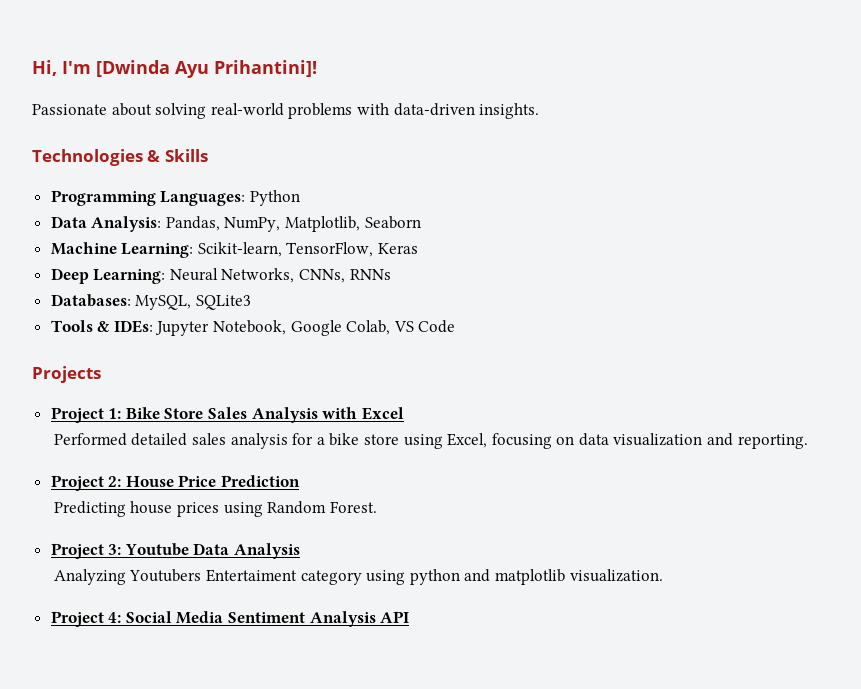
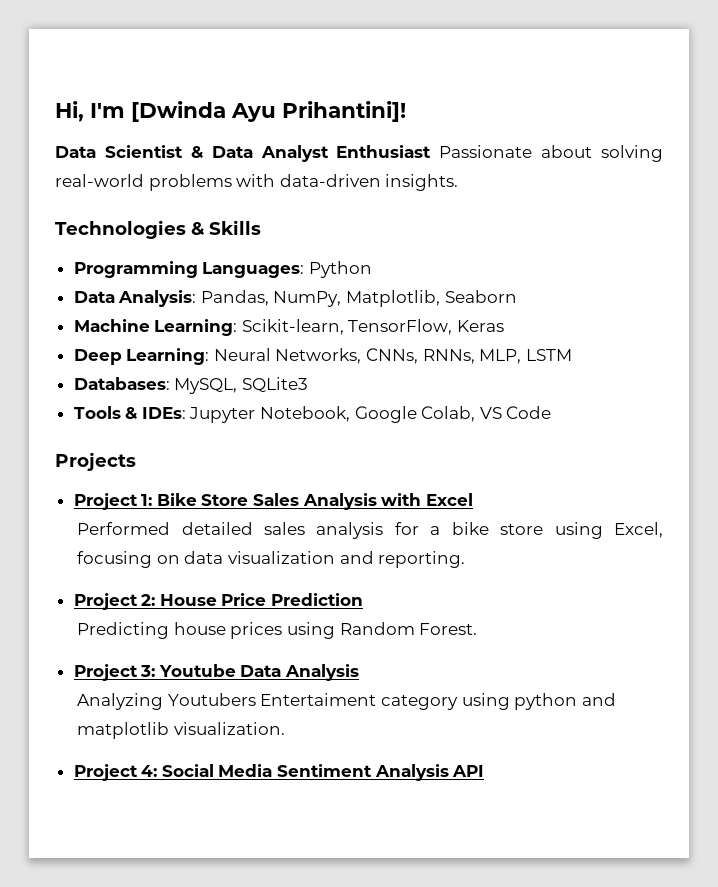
(317, 68) none -> [55,145,432,162] Data Scientist & Data Analyst Enthusiast
[349,269,391,280] RNNs -> [422,349,572,364] RNNs, MLP, LSTM

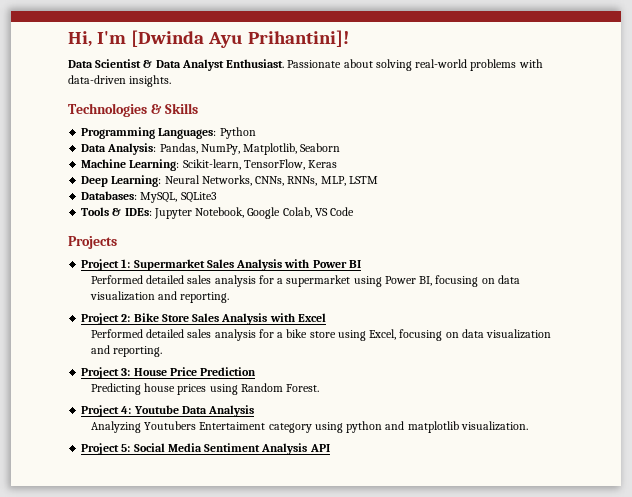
[336,145,432,158] Enthusiast -> [226,59,285,68] Enthusiast.
(153, 500) none -> [133,259,361,271] [90,275,520,287] [89,291,230,303] [81,313,131,325] Supermarket Sales Analysis with Power BI // Performed detailed sales analysis for a supermarket using Power BI, focusing on data visualization and reporting. // Project 2:
[141,594,156,606] 2: -> [121,368,131,376] 3:
[140,665,156,677] 3: -> [121,406,132,414] 4:
[141,765,158,777] 4: -> [121,444,131,452] 5:

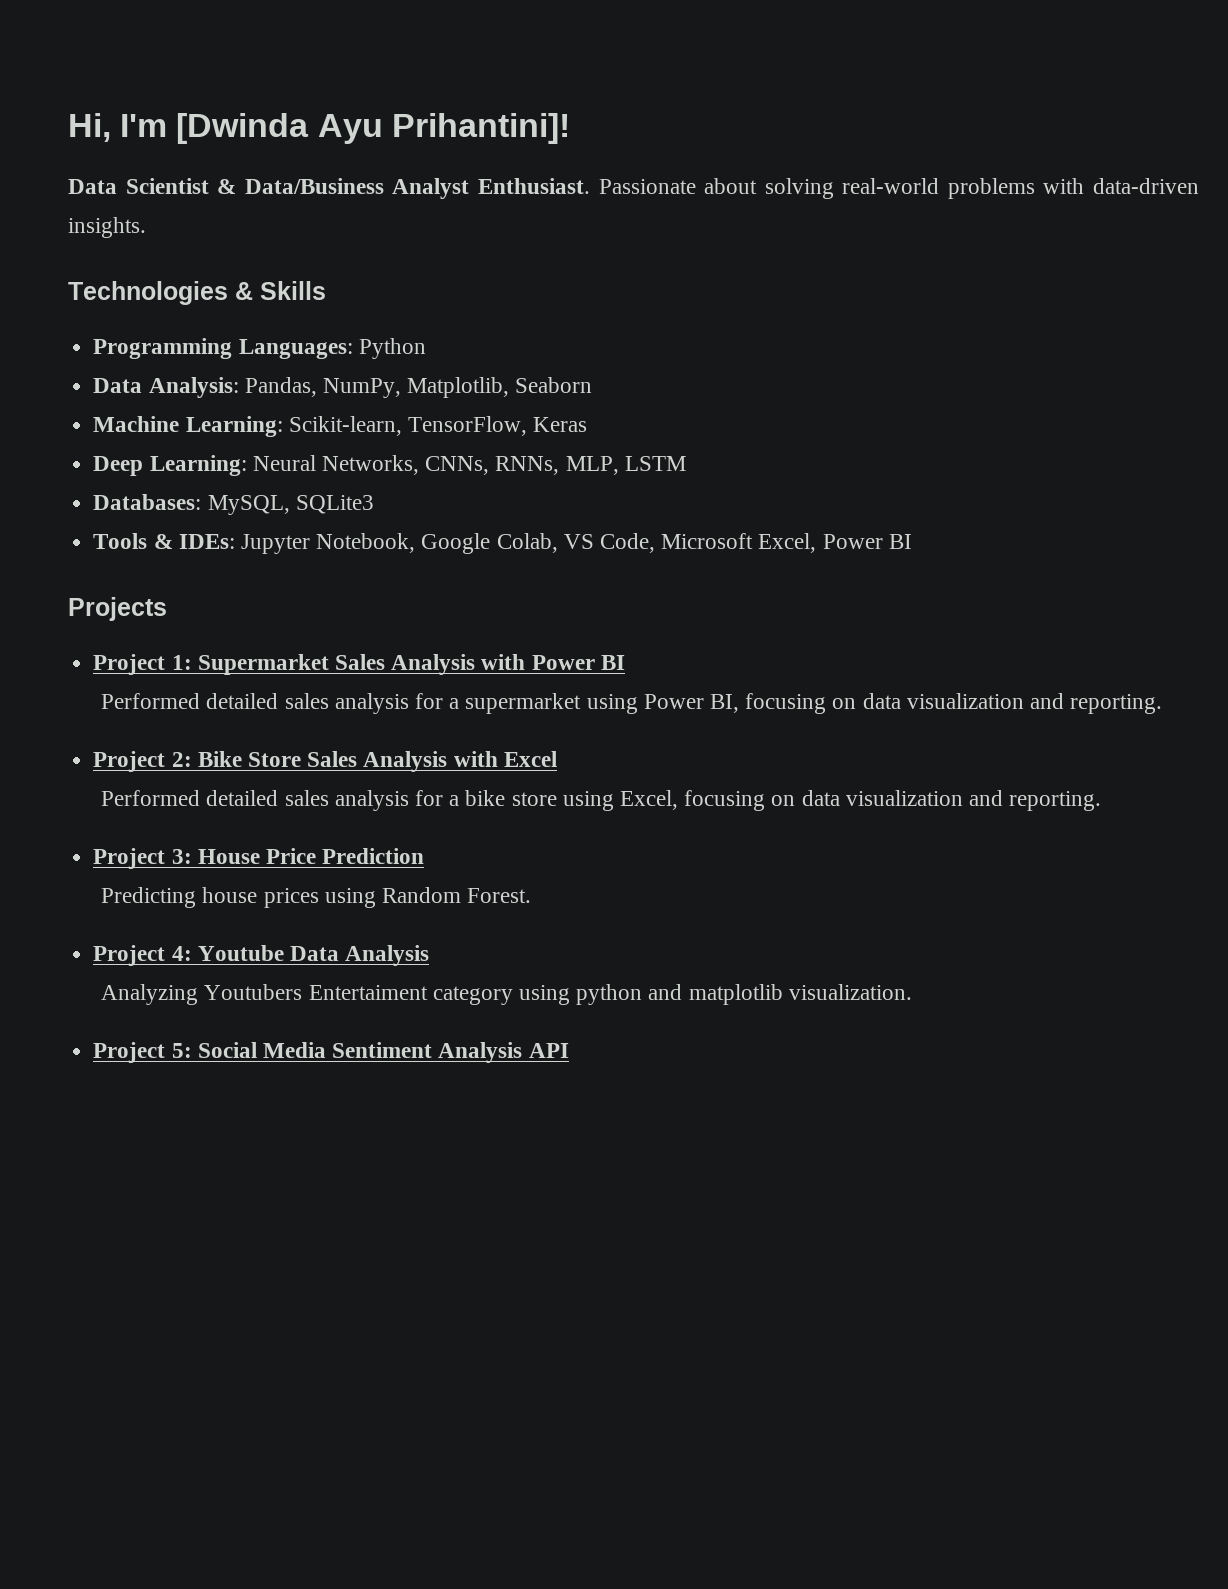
[155,60,181,68] Data -> [244,178,384,194] Data/Business
[330,207,355,216] Code -> [599,533,912,553] Code, Microsoft Excel, Power BI

